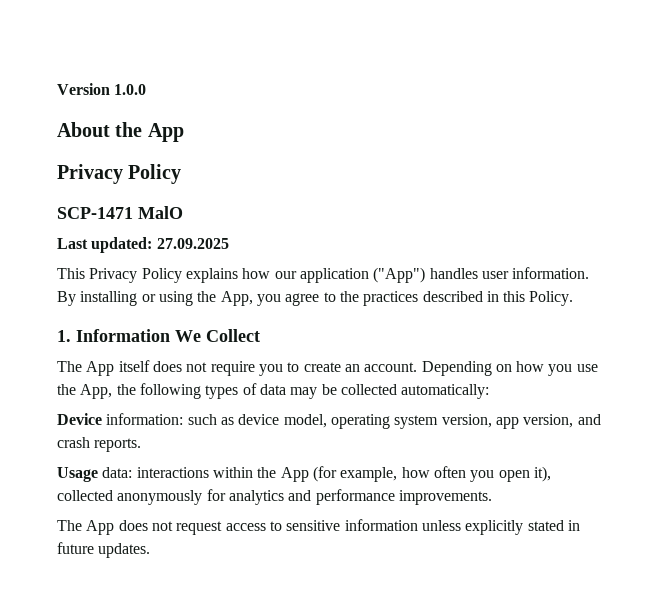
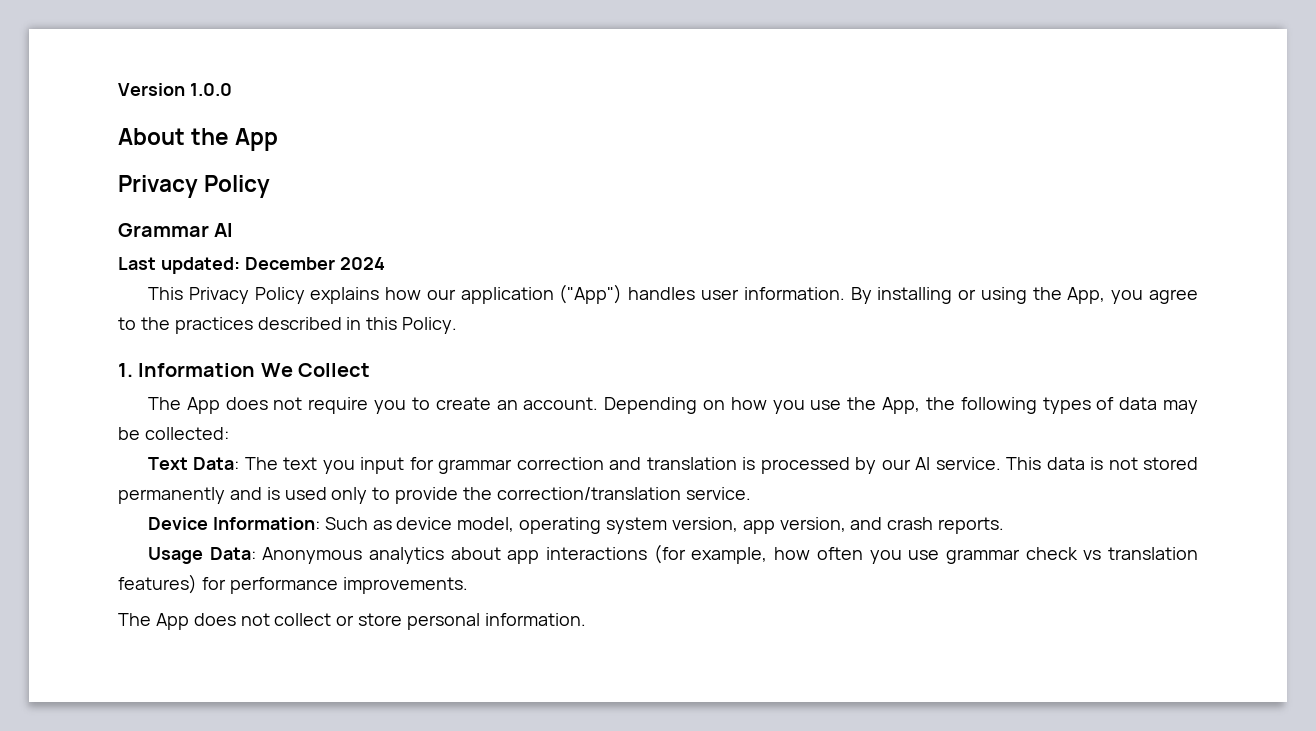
[57,206,183,219] SCP-1471 MalO -> [118,223,234,237] Grammar AI
[156,238,229,249] 27.09.2025 -> [244,257,385,270] December 2024
[118,360,150,372] itself -> (220, 405) none
[340,384,490,399] collected automatically: -> [144,427,229,440] [147,457,1199,474] [118,487,751,504] collected: // Text Data: The text you input for grammar correction and translation is processed by our AI service. This data is not stored permanently and is used only to provide the correction/translation service.
[106,413,217,425] information: such -> [212,517,368,530] Information: Such
[102,467,309,482] data: interactions within the App -> [209,547,648,564] Data: Anonymous analytics about app interactions
[498,466,551,482] [57,489,312,505] open it), collected anonymously for analytics and -> [908,547,1199,564] [118,574,226,594] use grammar check vs translation features) for
[176,519,580,535] [57,542,151,558] request access to sensitive information unless explicitly stated in future updates. -> [274,613,586,630] collect or store personal information.

